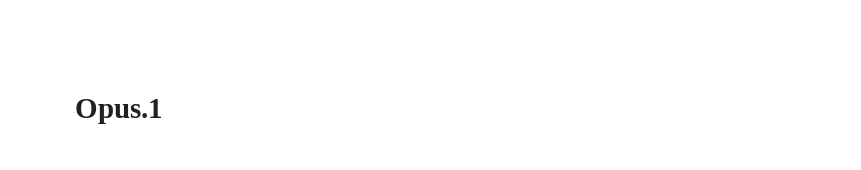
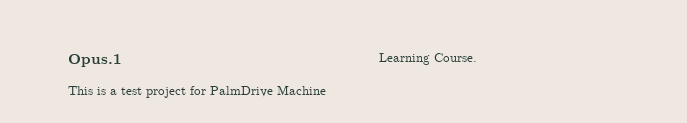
(163, 111) none -> [68,85,326,98] [379,53,477,65] // This is a test project for PalmDrive Machine Learning Course.

